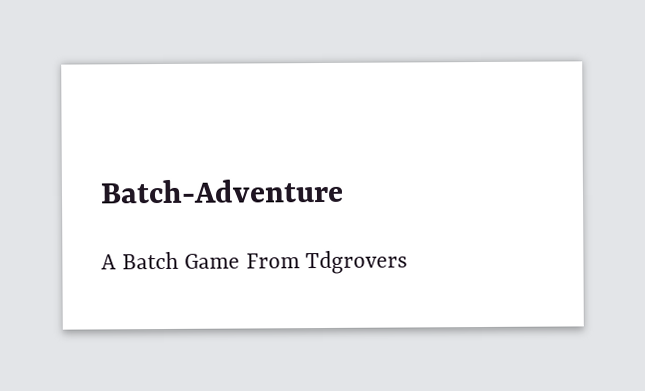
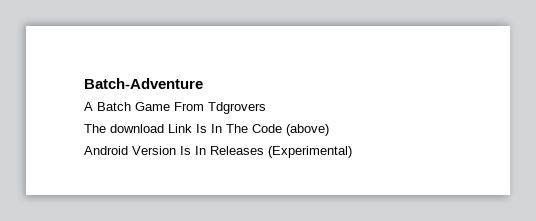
(409, 262) none -> [84,124,329,136] [84,146,352,158] // The download Link Is In The Code (above) // Android Version Is In Releases (Experimental)

